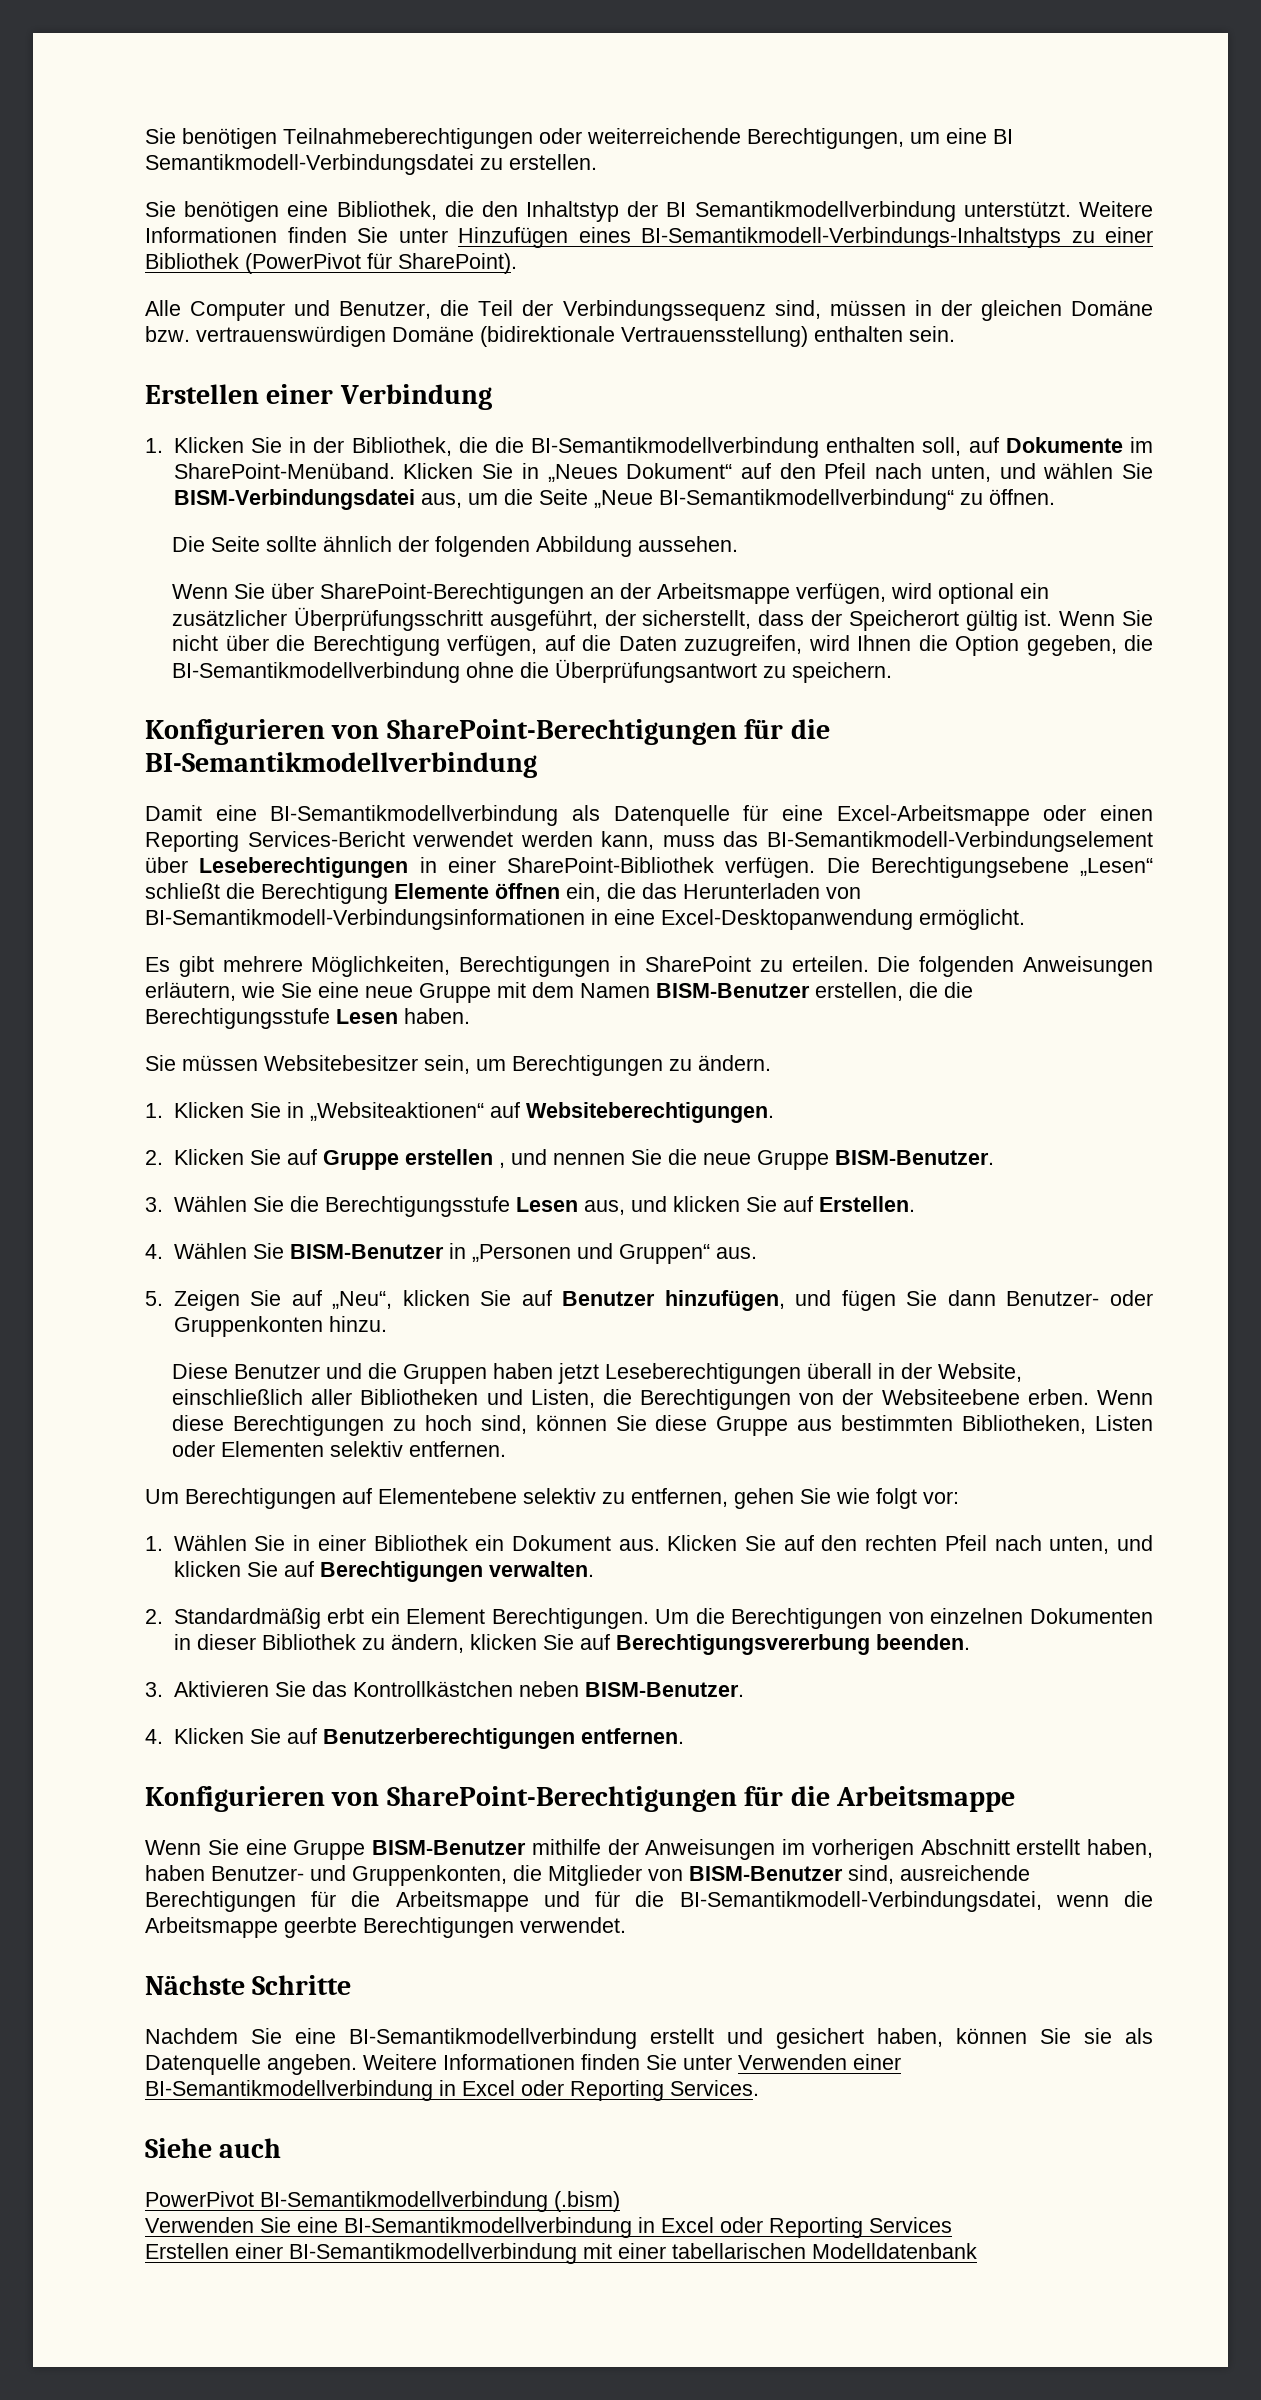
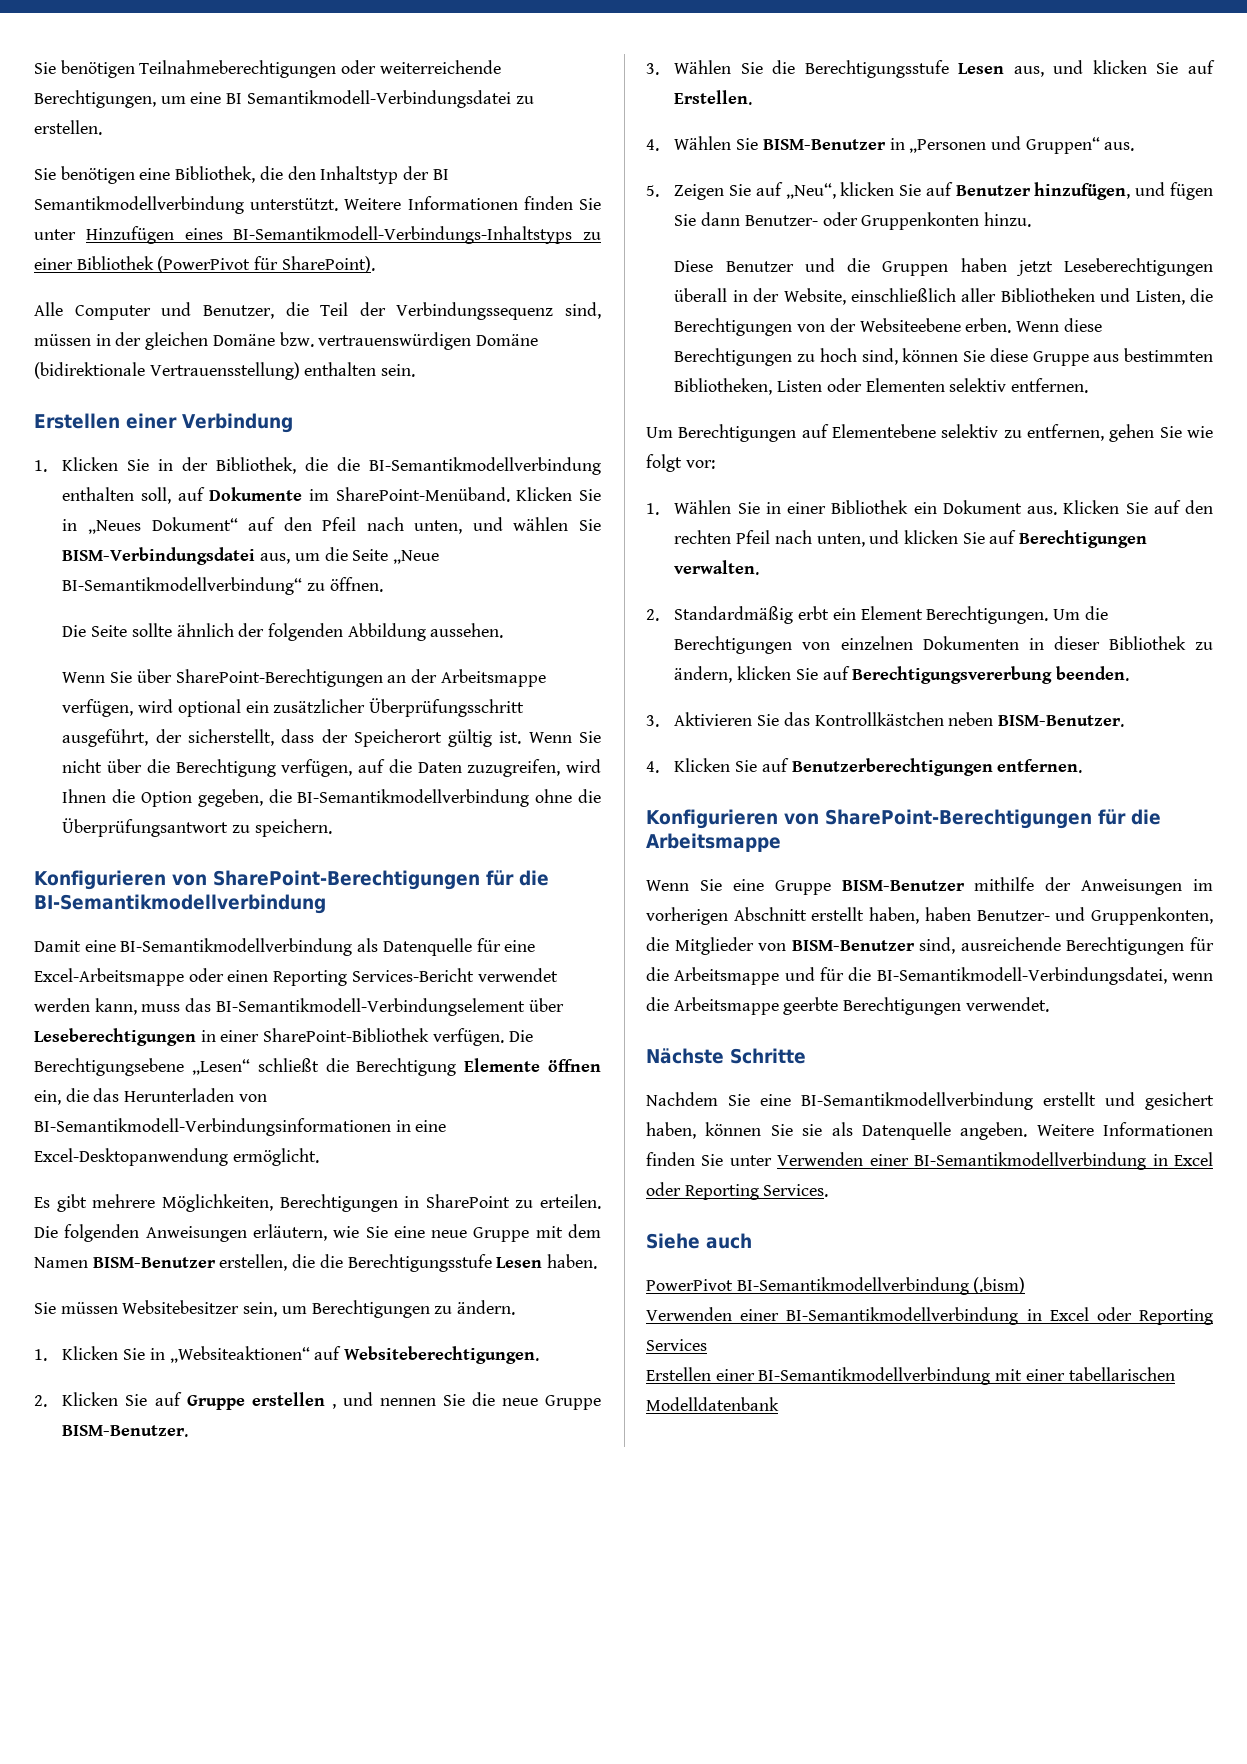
[260,2217,338,2233] Sie eine -> [740,1309,780,1321] einer

